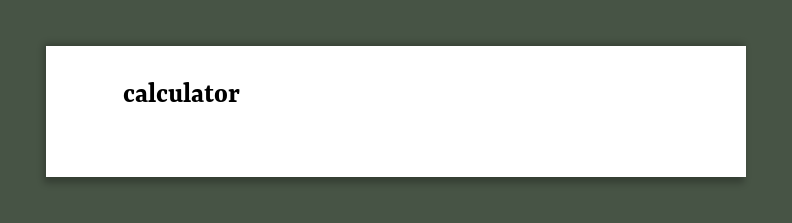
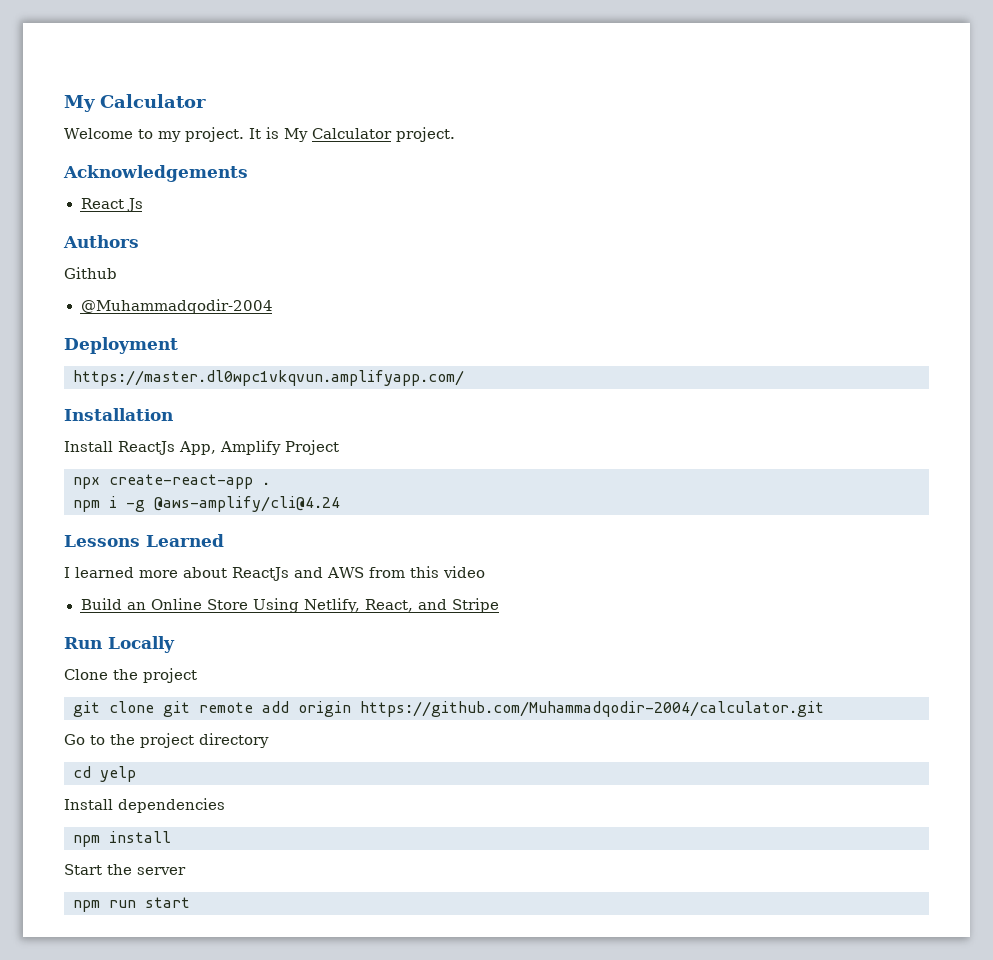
[123,82,240,102] calculator -> [64,94,206,112] [64,127,455,142] [63,165,248,182] [80,198,143,212] [63,235,139,248] [64,267,117,279] [80,299,273,314] [64,337,178,354] [73,370,464,386] [64,408,173,421] [64,440,339,455] [73,474,270,489] [73,496,340,512] [64,534,224,547] [64,566,485,581] [80,598,500,613] [64,636,175,653] [64,668,197,683] [73,701,824,717] [64,733,269,748] [73,766,136,782] [64,798,225,813] [73,831,171,847] [64,864,186,875] [73,897,190,912] My Calculator // Welcome to my project. It is My Calculator project. // Acknowledgements // React Js // Authors // Github // @Muhammadqodir-2004 // Deployment // https://master.dl0wpc1vkqvun.amplifyapp.com/ // Installation // Install ReactJs App, Amplify Project // npx create-react-app . // npm i -g @aws-amplify/cli@4.24 // Lessons Learned // I learned more about ReactJs and AWS from this video // Build an Online Store Using Netlify, React, and Stripe // Run Locally // Clone the project // git clone git remote add origin https://github.com/Muhammadqodir-2004/calculator.git // Go to the project directory // cd yelp // Install dependencies // npm install // Start the server // npm run start

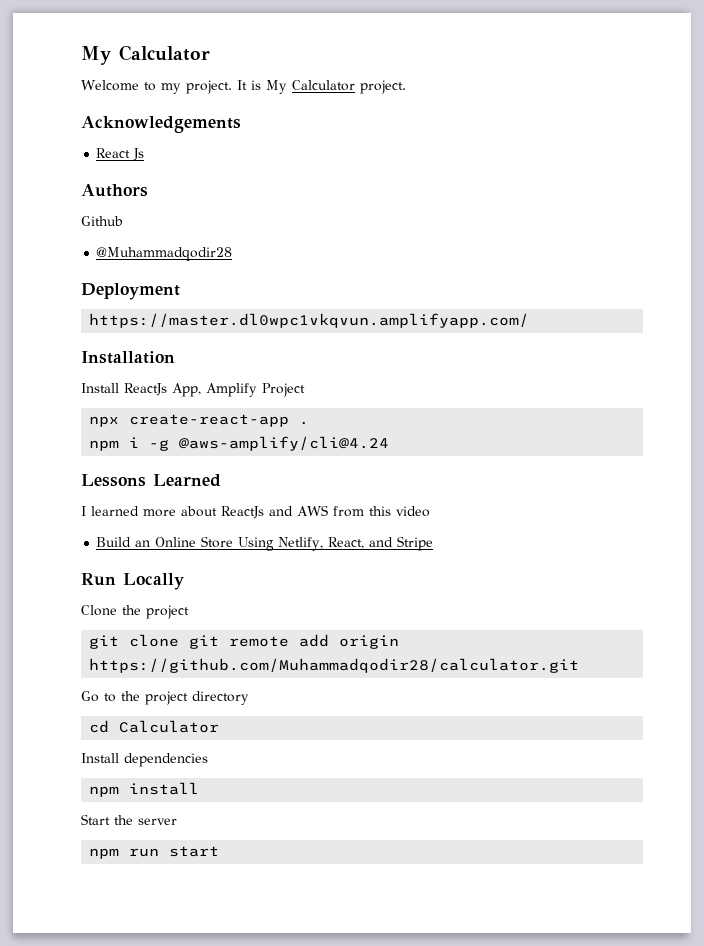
[80,299,273,314] @Muhammadqodir-2004 -> [96,247,233,261] @Muhammadqodir28
[360,701,824,717] https://github.com/Muhammadqodir-2004/calculator.git -> [89,658,580,673] https://github.com/Muhammadqodir28/calculator.git
[100,766,136,782] yelp -> [119,720,220,733] Calculator

